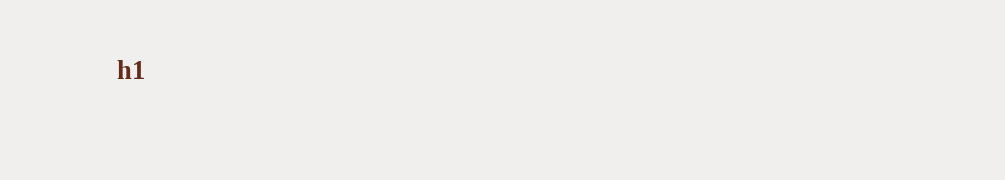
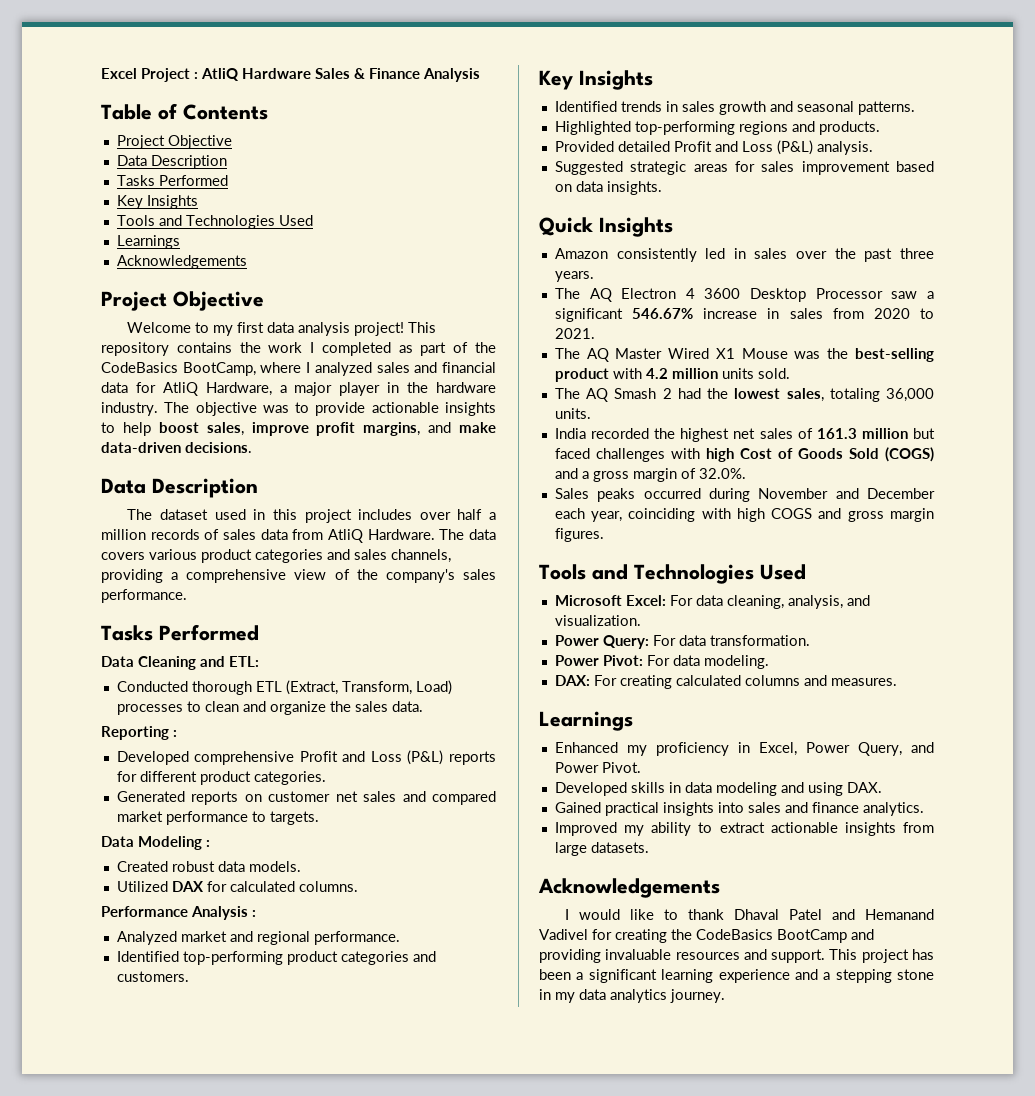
[117,60,145,79] h1 -> [101,68,480,82] [101,103,268,120] [116,135,232,149] [116,155,227,169] [116,175,228,186] [116,195,198,209] [116,215,313,229] [116,235,180,249] [116,255,247,269] [101,291,264,311] [127,322,437,336] [101,342,496,356] [101,362,497,376] [101,382,497,396] [101,402,496,416] [101,422,496,436] [101,442,252,453] [101,478,258,498] [127,509,496,523] [101,529,497,543] [101,549,451,563] [101,569,496,583] [101,589,187,603] [101,624,259,641] [101,656,259,670] [116,680,452,695] [116,701,423,715] [101,726,177,740] [116,750,496,765] [116,771,326,785] [116,791,497,805] [116,811,319,825] [101,836,210,850] [116,861,301,872] [116,881,358,892] [101,906,256,920] [116,931,400,945] [116,951,436,965] [116,971,189,982] [539,70,653,90] [554,101,915,115] [554,121,880,135] [554,140,873,155] [554,161,934,175] [554,181,662,195] [539,217,673,237] [554,248,934,262] [554,271,594,282] [554,288,934,302] [554,308,934,322] [554,328,595,339] [554,348,934,362] [554,368,790,382] [554,388,934,402] [554,408,591,419] [554,428,935,442] [554,447,934,462] [554,468,746,482] [554,488,935,502] [554,508,934,522] [554,528,604,542] [539,564,806,584] [554,595,870,609] [554,615,641,626] [554,635,810,649] [554,655,769,669] [554,675,897,689] [539,711,633,731] [554,742,934,756] [554,762,641,773] [554,782,882,796] [554,802,924,816] [554,822,934,836] [554,842,649,856] [538,878,720,898] [565,909,934,920] [539,929,874,943] [539,949,934,963] [539,969,934,983] [539,989,725,1003] Excel Project : AtliQ Hardware Sales & Finance Analysis // Table of Contents // Project Objective // Data Description // Tasks Performed // Key Insights // Tools and Technologies Used // Learnings // Acknowledgements // Project Objective // Welcome to my first data analysis project! This repository contains the work I completed as part of the CodeBasics BootCamp, where I analyzed sales and financial data for AtliQ Hardware, a major player in the hardware industry. The objective was to provide actionable insights to help boost sales, improve profit margins, and make data-driven decisions. // Data Description // The dataset used in this project includes over half a million records of sales data from AtliQ Hardware. The data covers various product categories and sales channels, providing a comprehensive view of the company's sales performance. // Tasks Performed // Data Cleaning and ETL: // Conducted thorough ETL (Extract, Transform, Load) processes to clean and organize the sales data. // Reporting : // Developed comprehensive Profit and Loss (P&L) reports for different product categories. // Generated reports on customer net sales and compared market performance to targets. // Data Modeling : // Created robust data models. // Utilized DAX for calculated columns. // Performance Analysis : // Analyzed market and regional performance. // Identified top-performing product categories and customers. // Key Insights // Identified trends in sales growth and seasonal patterns. // Highlighted top-performing regions and products. // Provided detailed Profit and Loss (P&L) analysis. // Suggested strategic areas for sales improvement based on data insights. // Quick Insights // Amazon consistently led in sales over the past three years. // The AQ Electron 4 3600 Desktop Processor saw a significant 546.67% increase in sales from 2020 to 2021. // The AQ Master Wired X1 Mouse was the best-selling product with 4.2 million units sold. // The AQ Smash 2 had the lowest sales, totaling 36,000 units. // India recorded the highest net sales of 161.3 million but faced challenges with high Cost of Goods Sold (COGS) and a gross margin of 32.0%. // Sales peaks occurred during November and December each year, coinciding with high COGS and gross margin figures. // Tools and Technologies Used // Microsoft Excel: For data cleaning, analysis, and visualization. // Power Query: For data transformation. // Power Pivot: For data modeling. // DAX: For creating calculated columns and measures. // Learnings // Enhanced my proficiency in Excel, Power Query, and Power Pivot. // Developed skills in data modeling and using DAX. // Gained practical insights into sales and finance analytics. // Improved my ability to extract actionable insights from large datasets. // Acknowledgements // I would like to thank Dhaval Patel and Hemanand Vadivel for creating the CodeBasics BootCamp and providing invaluable resources and support. This project has been a significant learning experience and a stepping stone in my data analytics journey.

